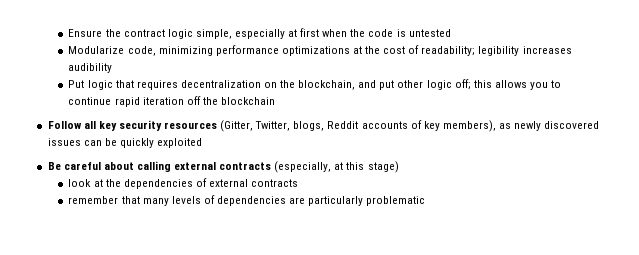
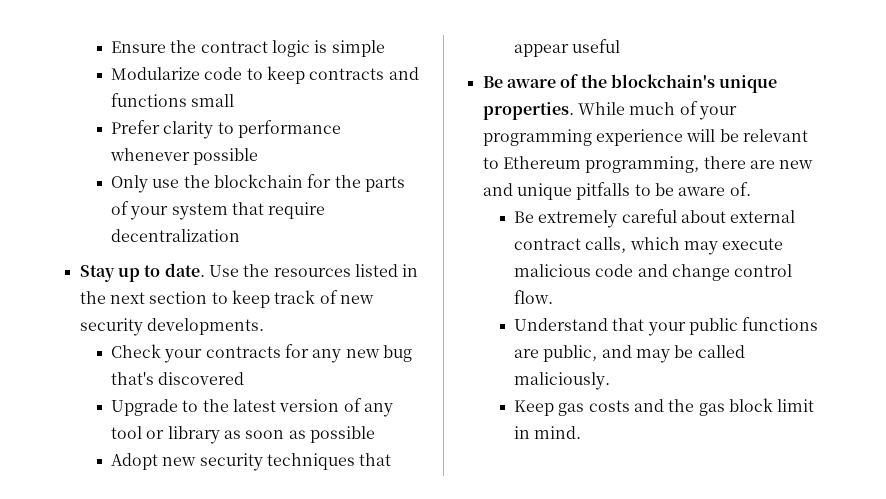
[195,28,451,39] [68,45,572,56] [68,63,113,73] [68,79,562,90] [68,96,275,107] [47,120,600,132] [47,138,203,148] [47,161,399,173] [68,178,299,189] [68,195,426,206] simple, especially at first when the code is untested // Modularize code, minimizing performance optimizations at the cost of readability; legibility increases audibility // Put logic that requires decentralization on the blockchain, and put other logic off; this allows you to continue rapid iteration off the blockchain // Follow all key security resources (Gitter, Twitter, blogs, Reddit accounts of key members), as newly discovered issues can be quickly exploited // Be careful about calling external contracts (especially, at this stage) // look at the dependencies of external contracts // remember that many levels of dependencies are particularly problematic -> [314,40,385,57] [111,66,419,84] [111,93,235,107] [111,120,342,139] [110,148,259,165] [111,174,405,193] [111,201,326,220] [111,229,241,242] [79,263,419,282] [79,290,374,308] [79,318,264,336] [111,344,412,363] [111,372,245,385] [111,398,393,417] [111,426,375,444] [111,453,392,471] [514,39,621,57] [482,74,778,93] [482,101,737,120] [482,129,808,146] [482,156,814,173] [482,182,751,200] [514,209,796,228] [514,237,784,255] [514,264,793,281] [514,290,554,304] [514,317,819,336] [514,345,745,363] [514,372,611,390] [514,398,815,416] [514,426,582,439] is simple // Modularize code to keep contracts and functions small // Prefer clarity to performance whenever possible // Only use the blockchain for the parts of your system that require decentralization // Stay up to date. Use the resources listed in the next section to keep track of new security developments. // Check your contracts for any new bug that's discovered // Upgrade to the latest version of any tool or library as soon as possible // Adopt new security techniques that appear useful // Be aware of the blockchain's unique properties. While much of your programming experience will be relevant to Ethereum programming, there are new and unique pitfalls to be aware of. // Be extremely careful about external contract calls, which may execute malicious code and change control flow. // Understand that your public functions are public, and may be called maliciously. // Keep gas costs and the gas block limit in mind.

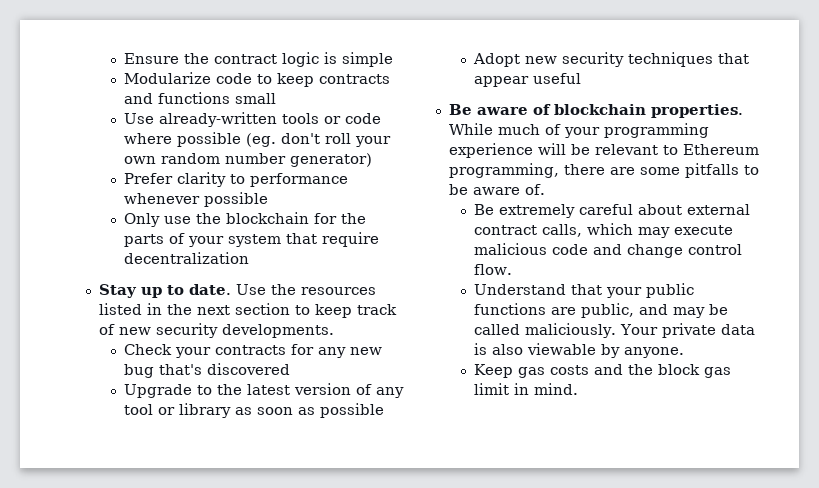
(235, 100) none -> [123,112,381,127] [123,132,391,147] [123,153,372,167] // Use already-written tools or code where possible (eg. don't roll your own random number generator)
[580,74,778,93] the blockchain's unique -> [553,104,646,115] blockchain
[779,160,814,169] [482,183,572,200] new and unique -> [639,167,680,175] some
(611, 381) none -> [619,323,755,338] [473,343,684,358] Your private data is also viewable by anyone.
[698,398,773,416] gas block -> [657,364,731,378] block gas

